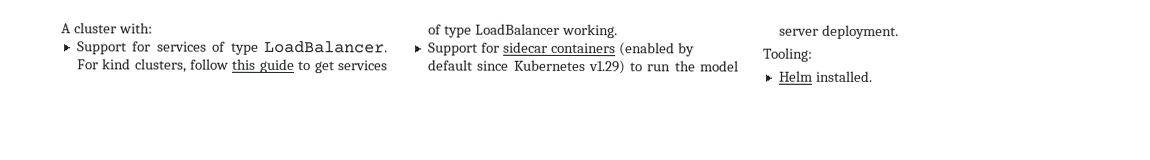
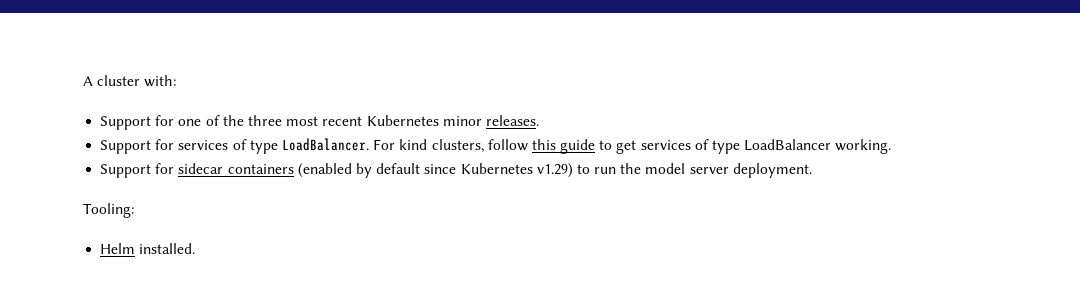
(153, 28) none -> [100,115,539,130] // Support for one of the three most recent Kubernetes minor releases.

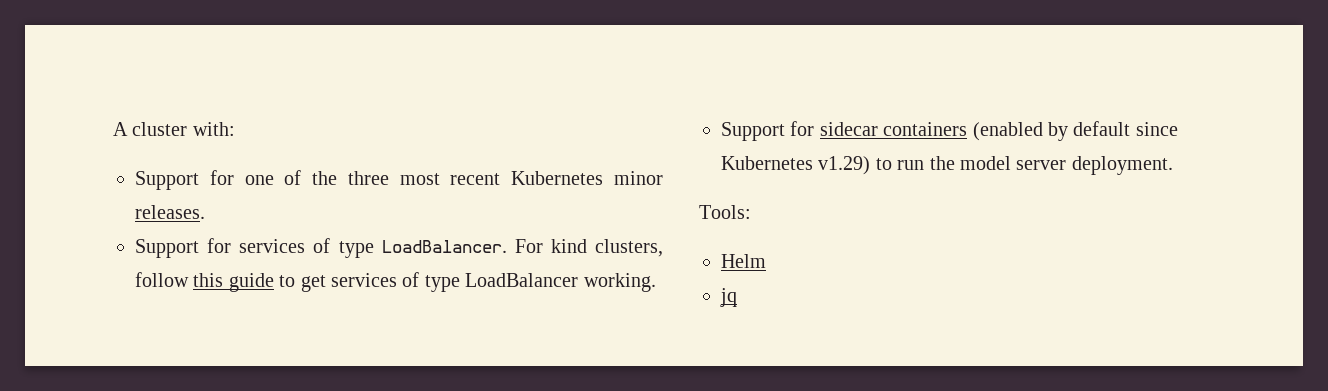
[83,203,134,218] Tooling: -> [699,205,751,219] Tools:
[139,243,196,254] installed. -> [720,288,737,307] // jq

